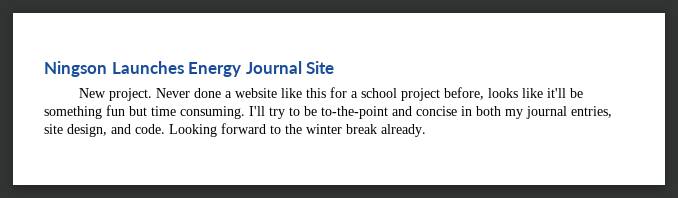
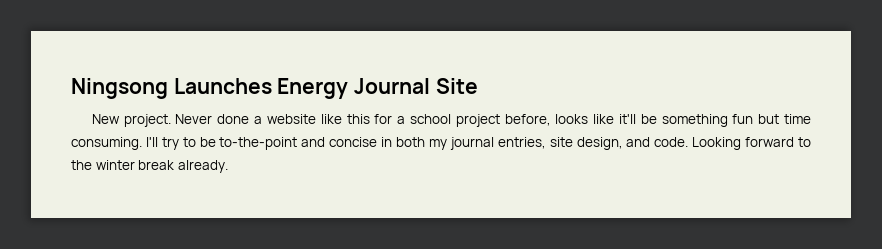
[44,61,107,77] Ningson -> [71,78,168,99] Ningsong

